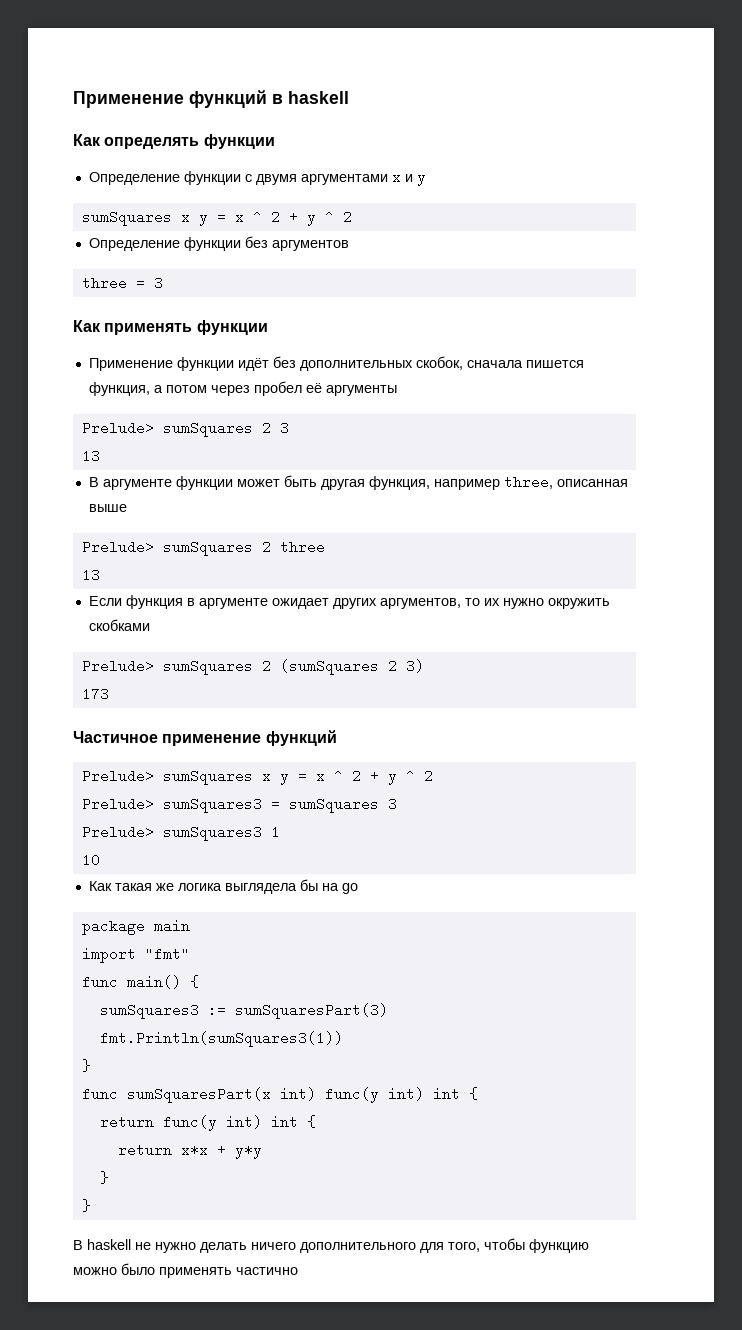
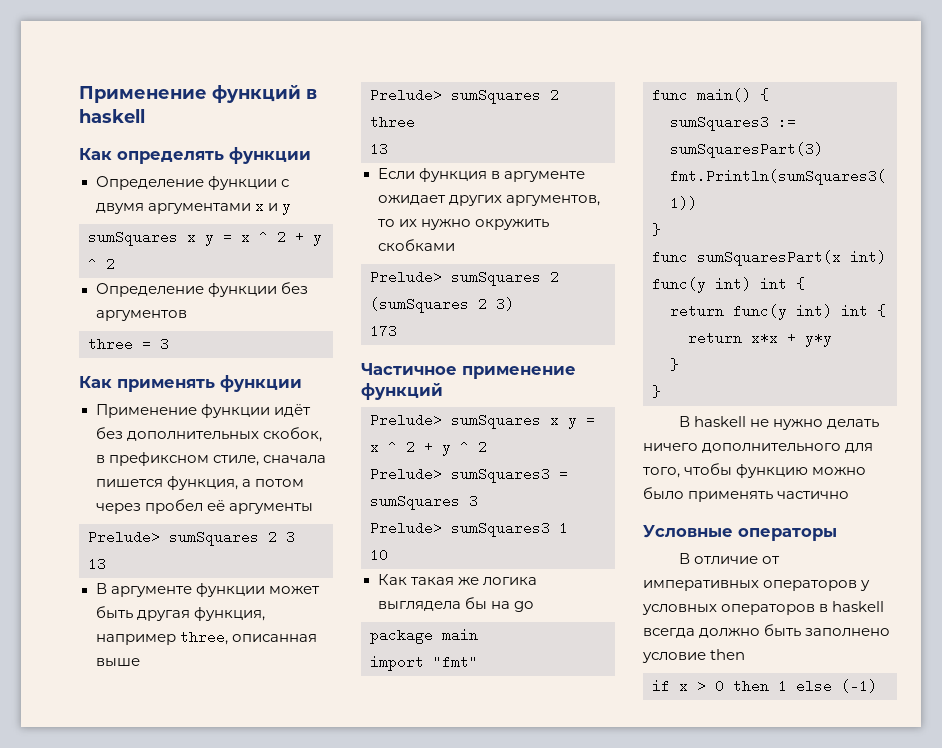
(463, 363) none -> [95,452,259,466] в префиксном стиле,
(298, 1271) none -> [643,525,837,541] [678,553,781,564] [643,580,871,591] [642,601,885,615] [643,624,891,638] [642,649,746,663] [652,679,877,693] // Условные операторы // В отличие от императивных операторов у условных операторов в haskell всегда должно быть заполнено условие then // if x > 0 then 1 else (-1)

